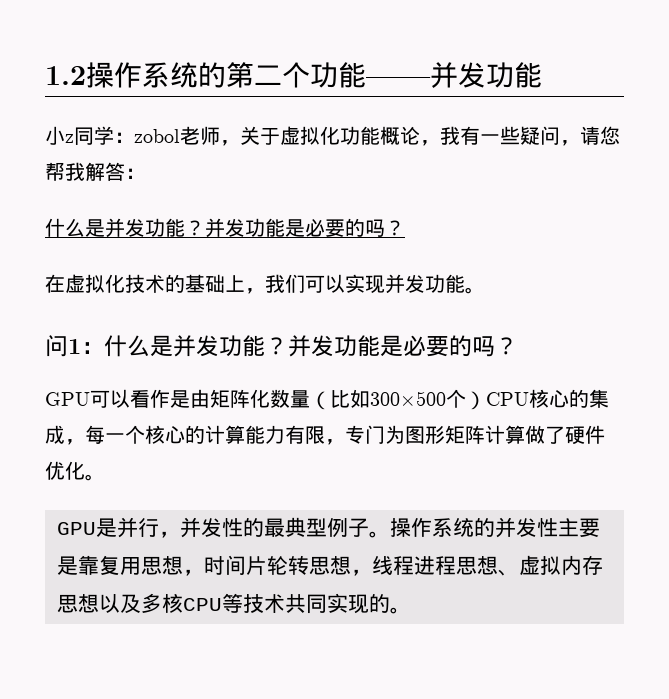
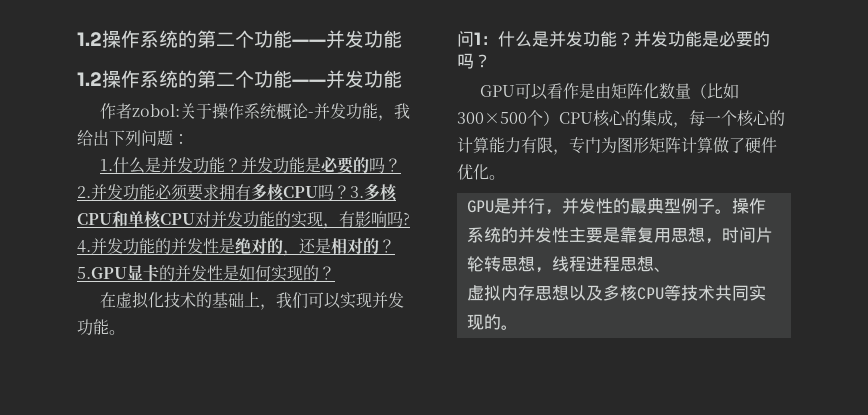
[45,62,542,88] [45,126,620,146] [45,162,125,181] 1.2操作系统的第二个功能——并发功能 // 小z同学：zobol老师，关于虚拟化功能概论，我有一些疑问，请您帮我解答 -> [77,30,402,48] [77,70,402,88] [99,103,410,121] [77,130,173,146] 1.2操作系统的第二个功能——并发功能 // 1.2操作系统的第二个功能——并发功能 // 作者zobol:关于操作系统概论-并发功能，我给出下列问题
[45,218,405,238] 什么是并发功能？并发功能是必要的吗？ -> [99,156,401,174] [77,183,397,201] [77,211,410,229] [77,238,395,256] [77,264,335,282] 1.什么是并发功能？并发功能是必要的吗？2.并发功能必须要求拥有多核CPU吗？3.多核CPU和单核CPU对并发功能的实现，有影响吗? 4.并发功能的并发性是绝对的，还是相对的？5.GPU显卡的并发性是如何实现的？
(519, 572) none -> (671, 269) //

